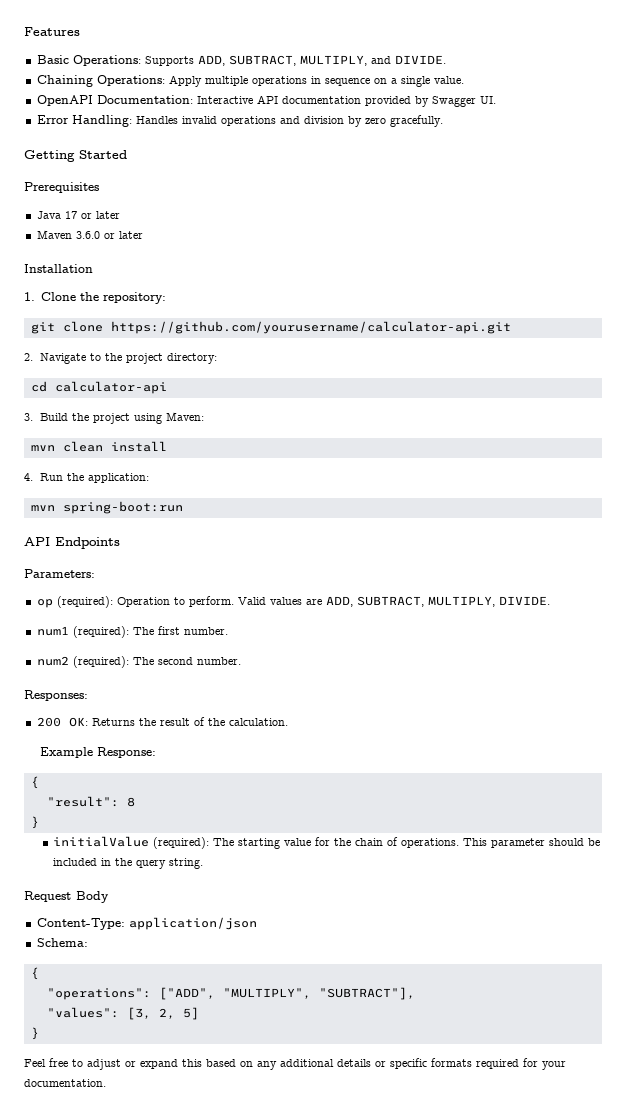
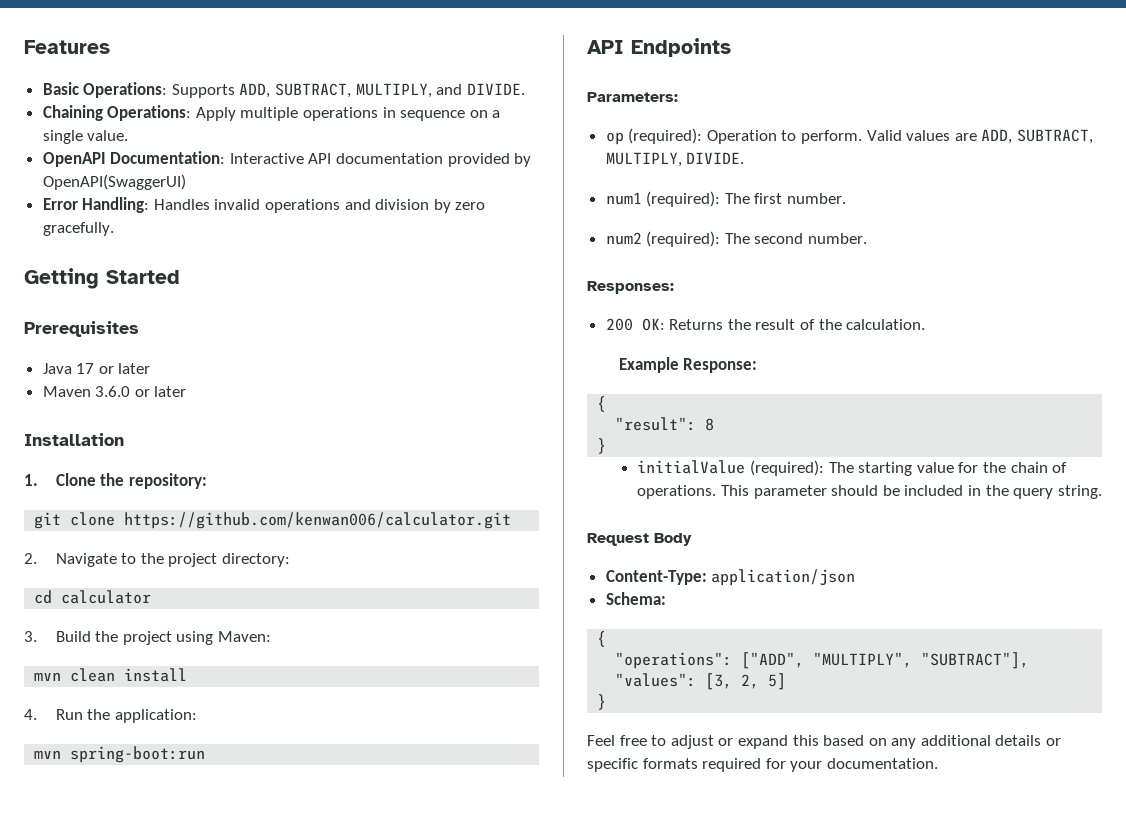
[431,96,496,107] Swagger UI. -> [42,174,186,190] OpenAPI(SwaggerUI)
[110,321,511,334] https://github.com/yourusername/calculator-api.git -> [124,512,512,529] https://github.com/kenwan006/calculator.git
[54,381,167,394] calculator-api -> [61,590,152,604] calculator

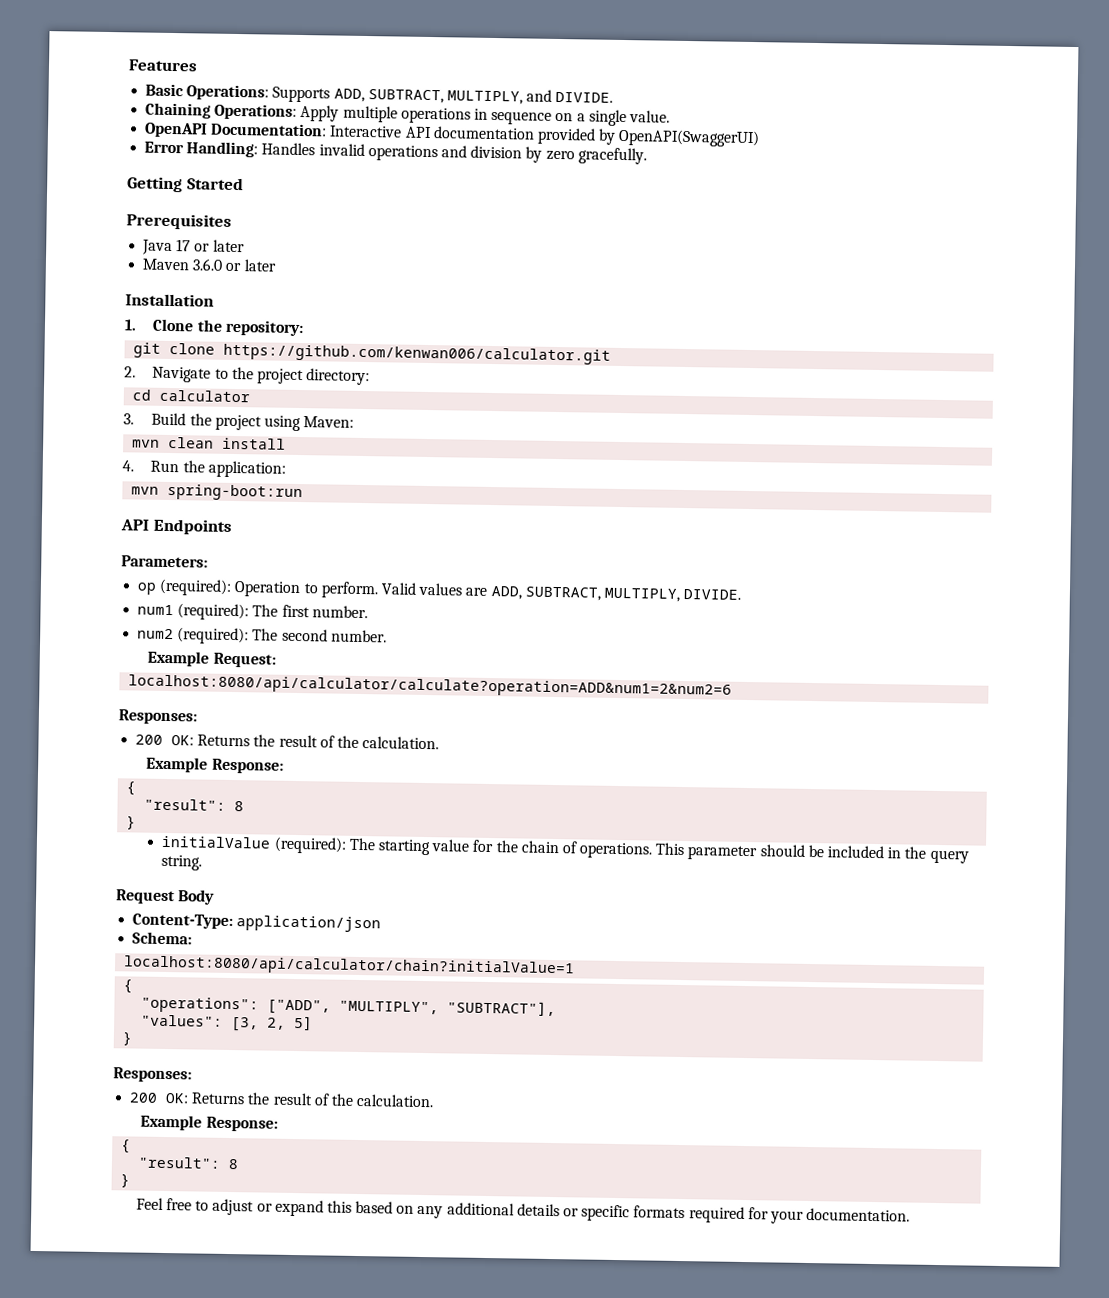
(868, 238) none -> [147,650,276,668] [128,674,733,699] // Example Request: // localhost:8080/api/calculator/calculate?operation=ADD&num1=2&num2=6
(666, 598) none -> [123,955,576,978] // localhost:8080/api/calculator/chain?initialValue=1
(607, 702) none -> [113,1067,192,1083] [129,1092,435,1108] [140,1114,278,1132] [121,1139,132,1154] [138,1156,240,1170] [120,1173,131,1188] // Responses: // 200 OK: Returns the result of the calculation. // Example Response: // { // "result": 8 // }

